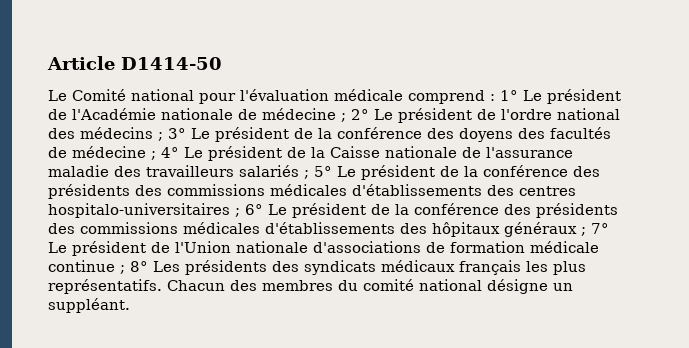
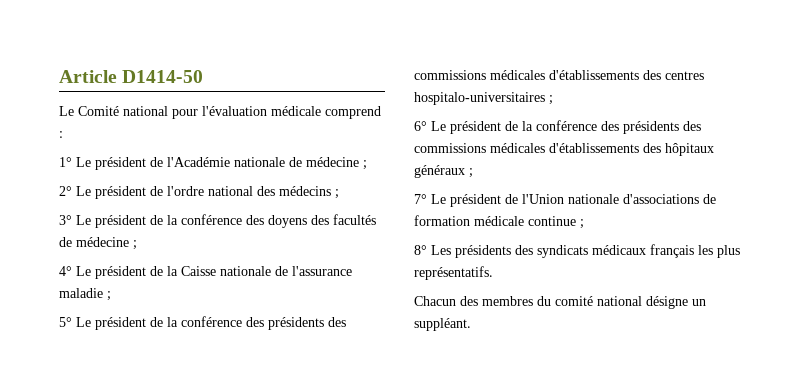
(495, 97) none -> (63, 134) //
(346, 117) none -> (367, 165) //
(163, 136) none -> (339, 194) //
(156, 155) none -> (137, 245) //
[114,165,309,179] des travailleurs salariés ; -> [107,291,111,301] ; //
(240, 212) none -> (553, 100) //
(586, 231) none -> (473, 173) //
(125, 269) none -> (584, 224) //
(162, 286) none -> (493, 273) //

